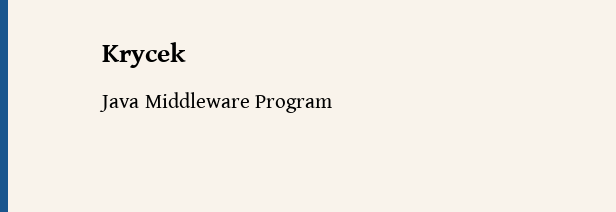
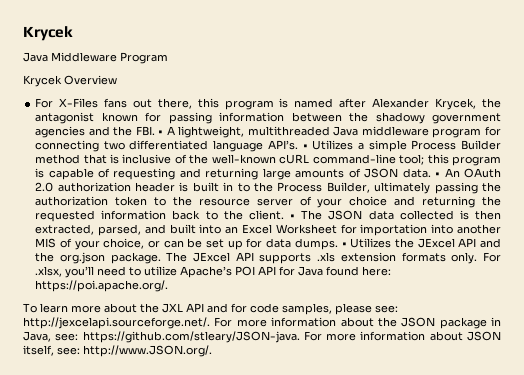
(333, 104) none -> [23,75,117,87] [35,98,501,110] [35,112,502,124] [35,126,502,138] [35,140,501,152] [35,154,501,166] [35,168,501,180] [35,182,501,194] [35,196,501,208] [35,210,501,222] [35,224,501,236] [35,238,501,250] [35,252,501,264] [35,266,392,278] [35,280,169,292] [23,303,398,315] [23,317,501,329] [23,331,501,343] [23,345,212,357] // Krycek Overview // For X-Files fans out there, this program is named after Alexander Krycek, the antagonist known for passing information between the shadowy government agencies and the FBI. • A lightweight, multithreaded Java middleware program for connecting two differentiated language API’s. • Utilizes a simple Process Builder method that is inclusive of the well-known cURL command-line tool; this program is capable of requesting and returning large amounts of JSON data. • An OAuth 2.0 authorization header is built in to the Process Builder, ultimately passing the authorization token to the resource server of your choice and returning the requested information back to the client. • The JSON data collected is then extracted, parsed, and built into an Excel Worksheet for importation into another MIS of your choice, or can be set up for data dumps. • Utilizes the JExcel API and the org.json package. The JExcel API supports .xls extension formats only. For .xlsx, you’ll need to utilize Apache’s POI API for Java found here: https://poi.apache.org/. // To learn more about the JXL API and for code samples, please see: http://jexcelapi.sourceforge.net/. For more information about the JSON package in Java, see: https://github.com/stleary/JSON-java. For more information about JSON itself, see: http://www.JSON.org/.

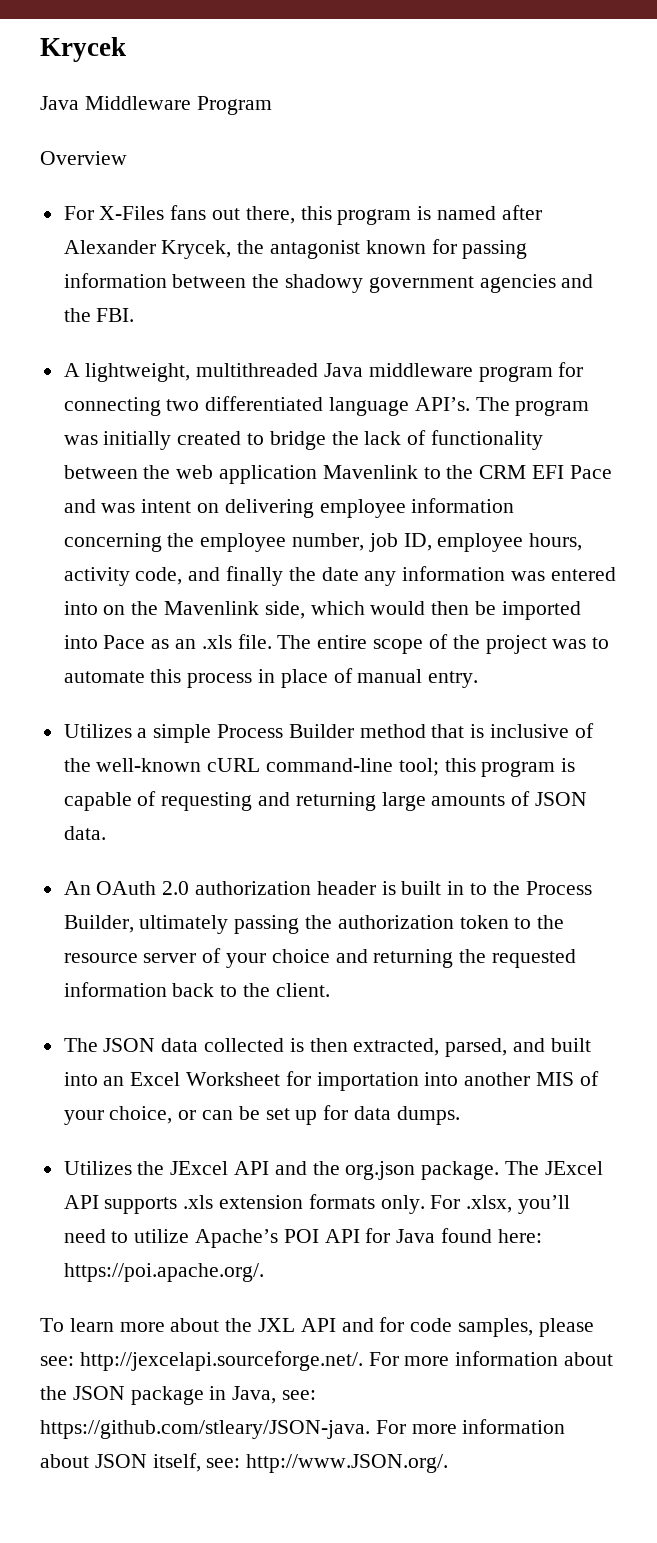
[23,75,62,87] Krycek -> (272, 105) none
[158,130,164,135] • -> (135, 315) //
[302,144,308,149] • -> [475,397,590,416] [63,430,544,450] [63,465,612,484] [63,498,515,518] [63,533,583,552] [63,566,616,586] [63,601,581,620] [63,634,610,654] [63,668,479,688] The program was initially created to bridge the lack of functionality between the web application Mavenlink to the CRM EFI Pace and was intent on delivering employee information concerning the employee number, job ID, employee hours, activity code, and finally the date any information was entered into on the Mavenlink side, which would then be imported into Pace as an .xls file. The entire scope of the project was to automate this process in place of manual entry. //
[435,172,441,177] • -> (106, 833) //
[290,214,296,219] • -> (330, 990) //
[341,242,347,247] • -> (460, 1115) //

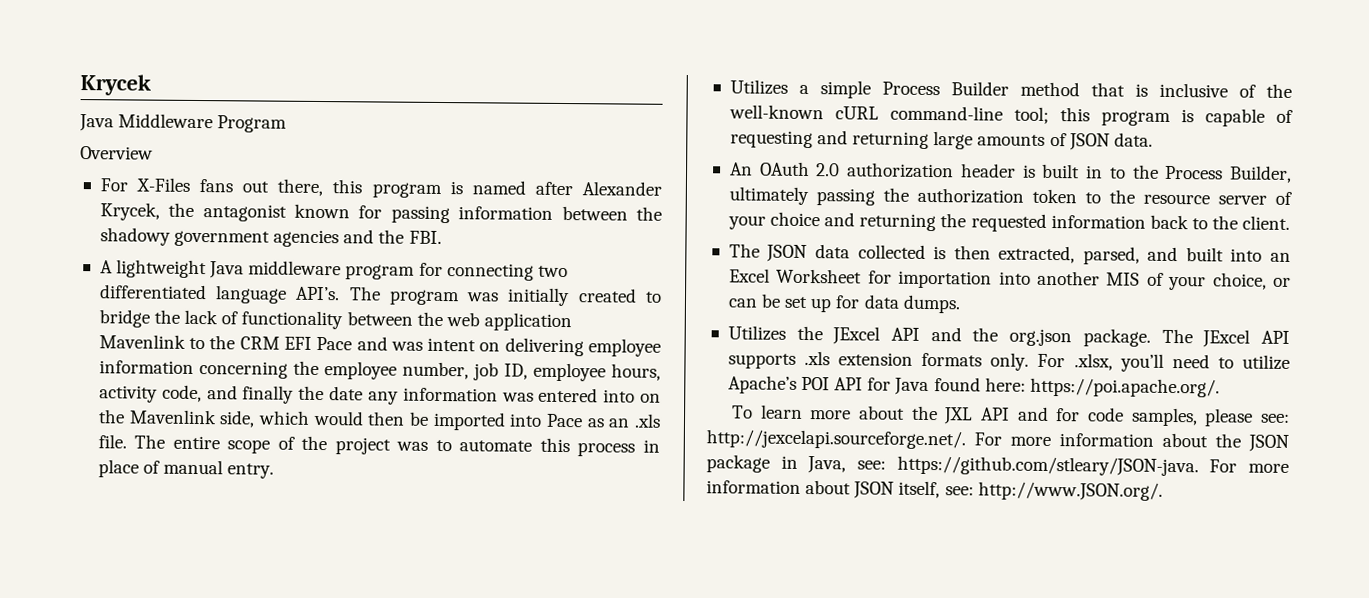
[85,363,319,382] lightweight, multithreaded -> [116,259,208,279] lightweight

